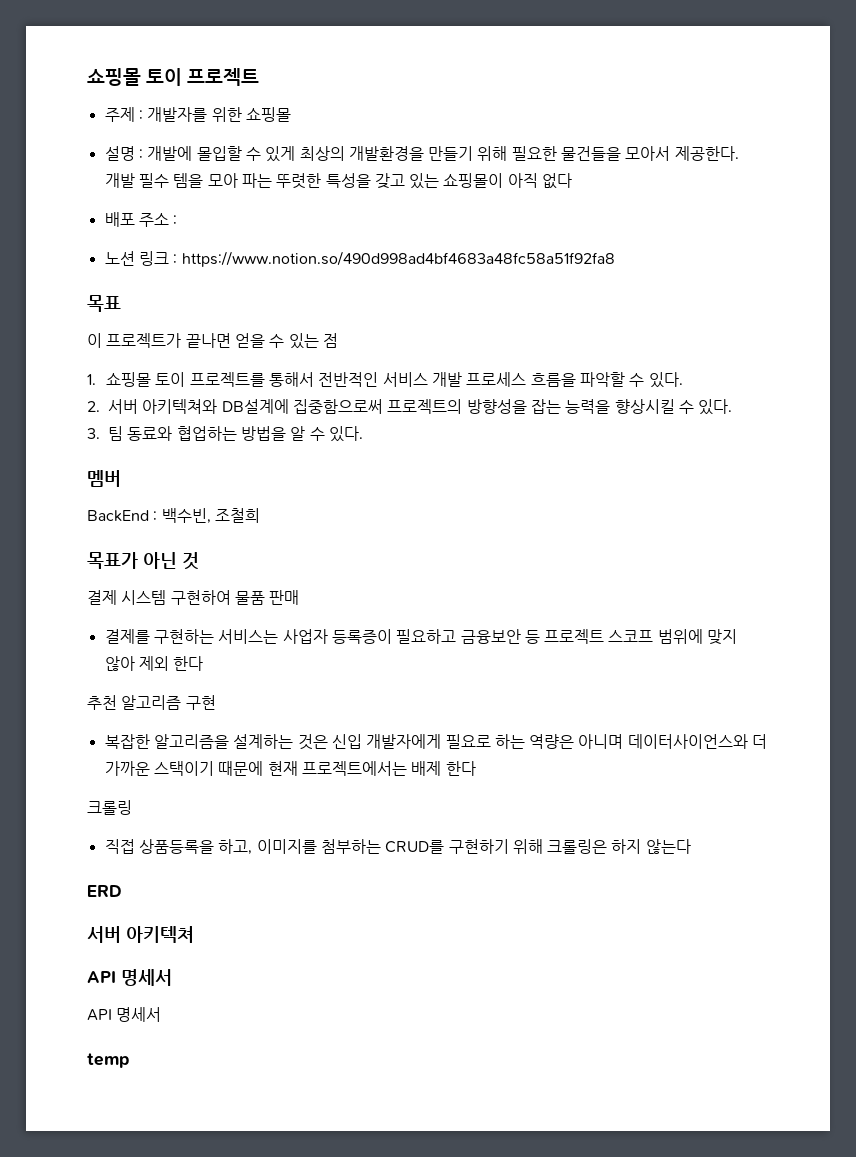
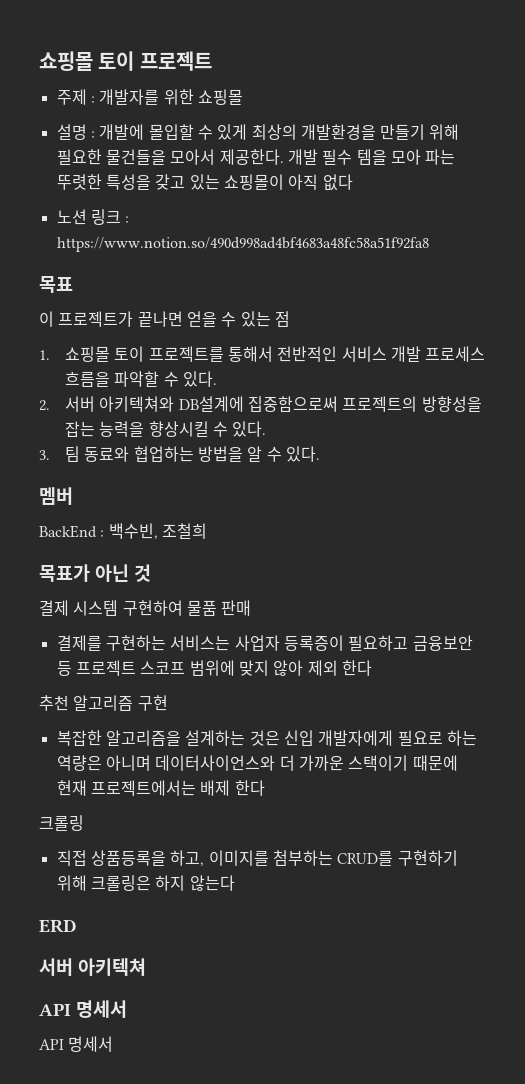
[104,212,178,227] // 배포 주소 : -> (353, 182) none
[87,1053,130,1068] // temp -> (114, 1044) none

